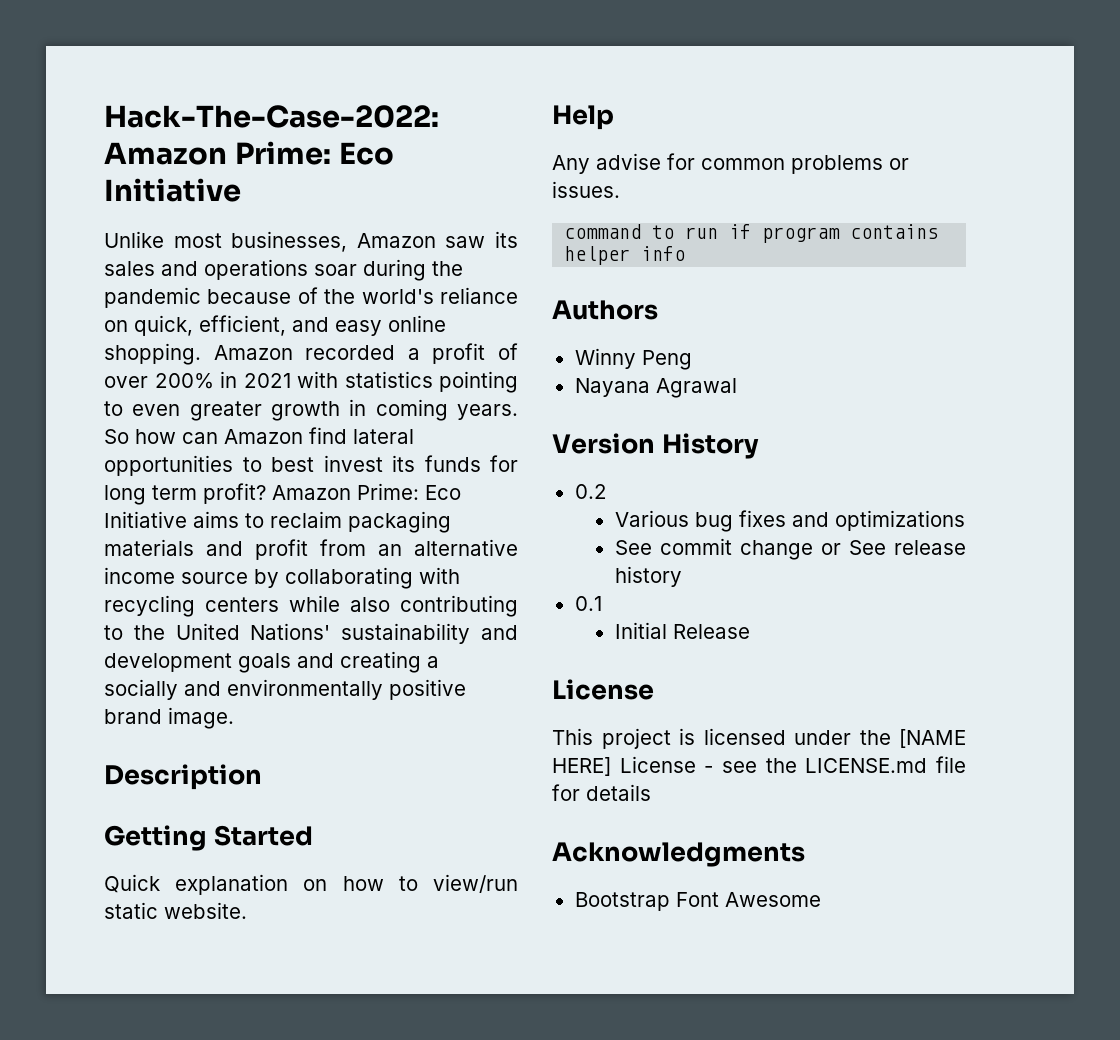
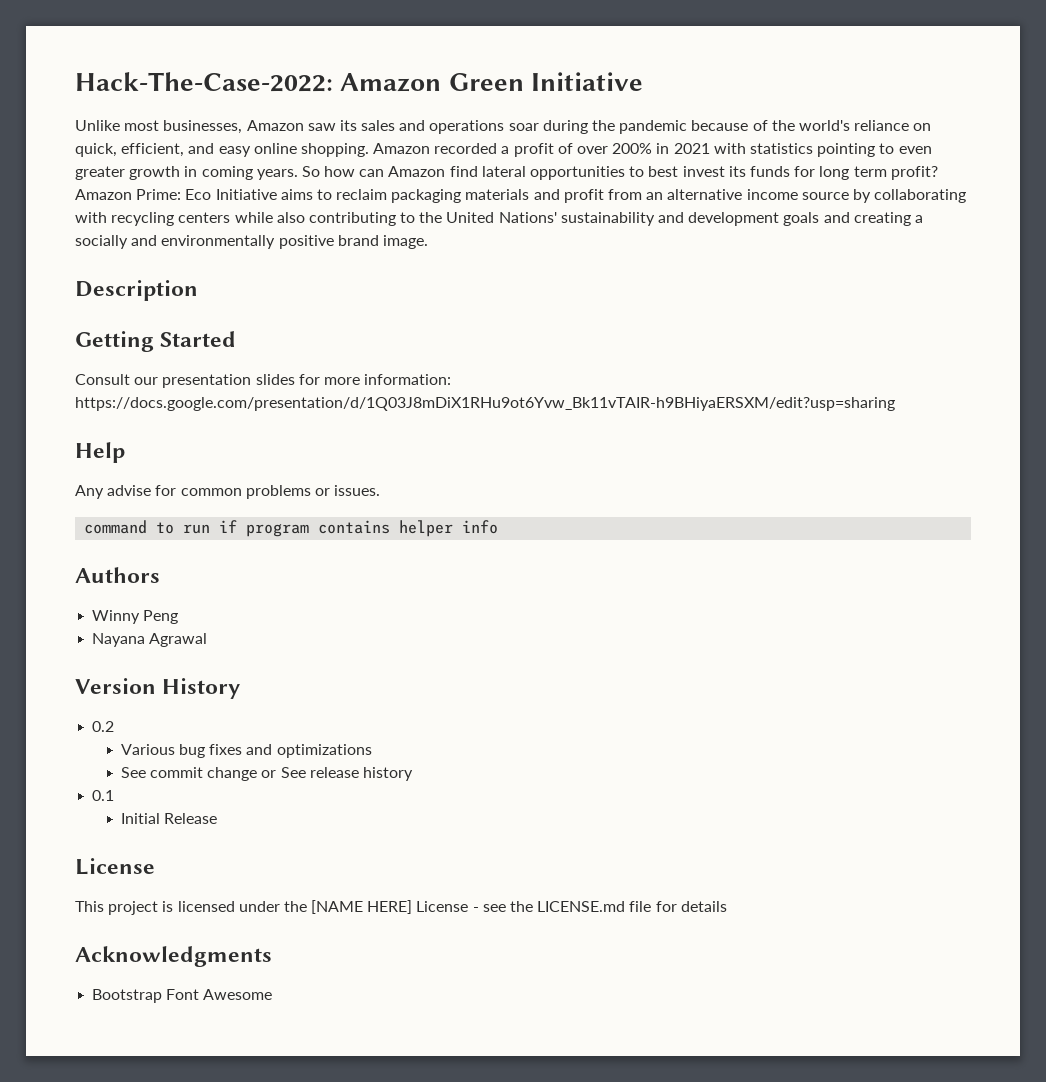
[234,141,394,165] Prime: Eco -> [448,73,524,91] Green
[104,874,518,895] [104,902,247,919] Quick explanation on how to view/run static website. -> [75,374,452,388] [75,397,895,411] Consult our presentation slides for more information: https://docs.google.com/presentation/d/1Q03J8mDiX1RHu9ot6Yvw_Bk11vTAIR-h9BHiyaERSXM/edit?usp=sharing

